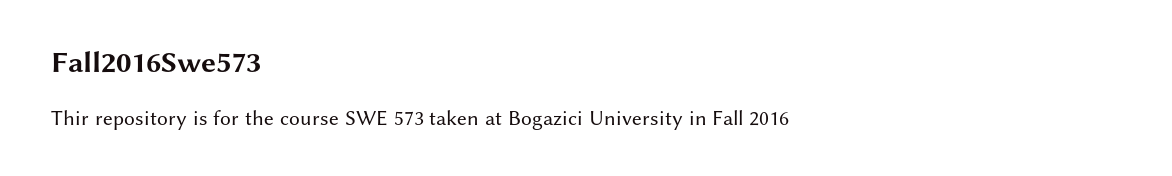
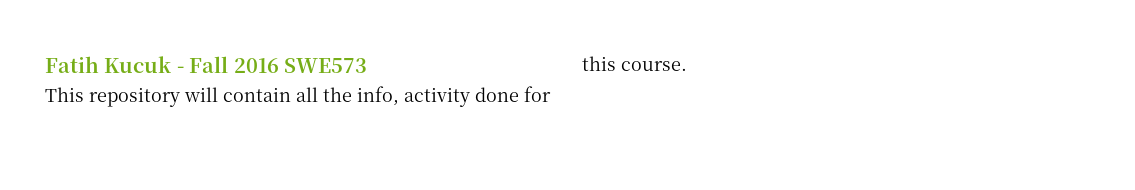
[51,51,261,73] [51,110,790,130] Fall2016Swe573 // Thir repository is for the course SWE 573 taken at Bogazici University in Fall 2016 -> [45,56,367,73] [45,86,551,107] [582,56,687,71] Fatih Kucuk - Fall 2016 SWE573 // This repository will contain all the info, activity done for this course.

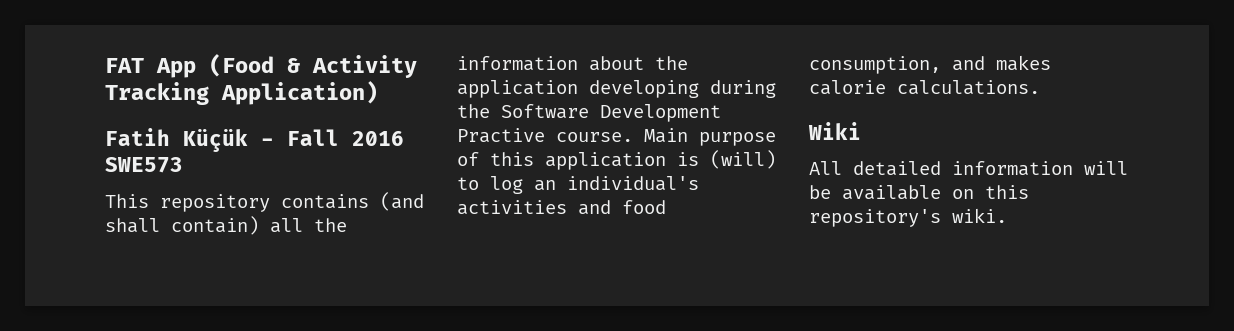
[45,56,172,73] Fatih Kucuk -> [105,54,417,78] [105,81,378,105] [105,128,248,152] FAT App (Food & Activity Tracking Application) // Fatih Küçük
[184,86,551,107] [582,56,687,71] will contain all the info, activity done for this course. -> [281,192,424,211] [105,216,347,235] [457,56,688,71] [457,80,776,98] [457,104,721,122] [457,128,776,146] [457,150,776,170] [457,176,699,194] [457,200,666,215] [809,55,1051,74] [809,80,1040,95] [808,122,861,140] [809,161,1128,176] [809,185,1029,200] [809,208,1007,227] contains (and shall contain) all the information about the application developing during the Software Development Practive course. Main purpose of this application is (will) to log an individual's activities and food consumption, and makes calorie calculations. // Wiki // All detailed information will be available on this repository's wiki.

